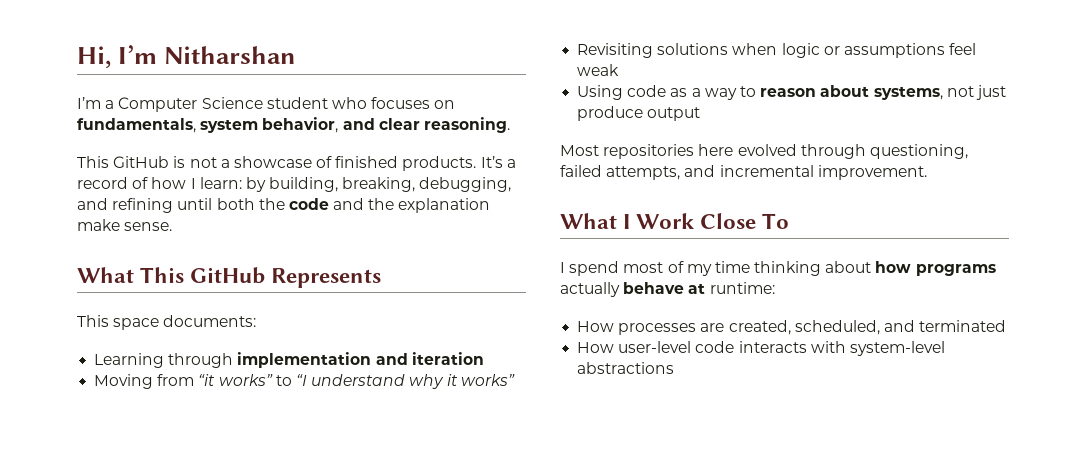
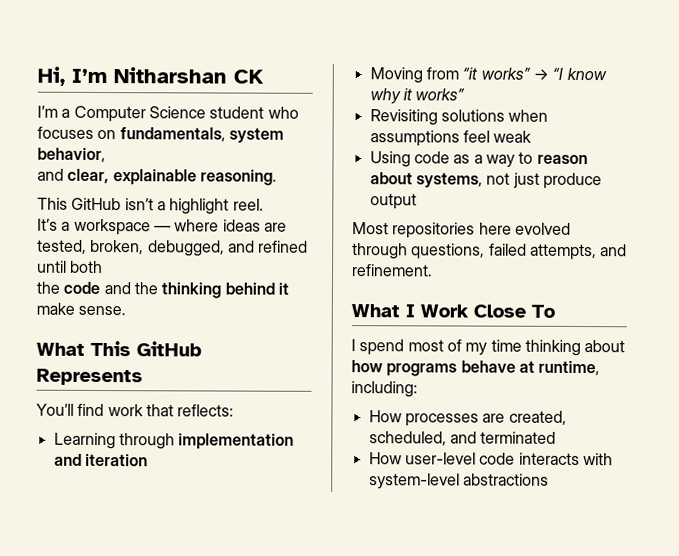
(297, 55) none -> [233,69,264,84] CK
[342,118,420,130] and clear -> [37,168,197,186] // and clear, explainable
[173,156,516,171] [77,177,512,192] [77,198,174,213] is not a showcase of finished products. It’s a record of how I learn: by building, breaking, debugging, and refining -> [124,198,264,215] [37,218,287,236] [37,239,309,257] isn’t a highlight reel. // It’s a workspace — where ideas are tested, broken, debugged, and refined
(255, 204) none -> (104, 267) //
[398,198,491,213] explanation -> [161,282,289,299] thinking behind it
[77,315,257,330] This space documents: -> [36,403,235,417] You’ll find work that reflects:
[275,374,406,386] to “I understand -> [532,67,607,81] → “I know
[781,43,840,58] logic or -> (549, 115) none
[869,144,968,159] questioning, -> [411,243,486,260] questions,
[719,165,927,180] incremental improvement. -> [352,264,433,277] refinement.
[560,282,620,297] actually -> (458, 370) none
[709,282,775,294] runtime: -> [538,360,601,376] [351,381,418,398] runtime, including:

